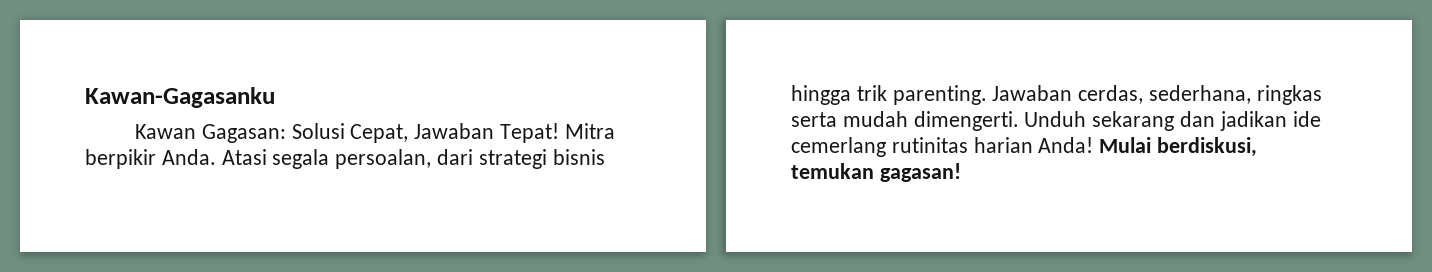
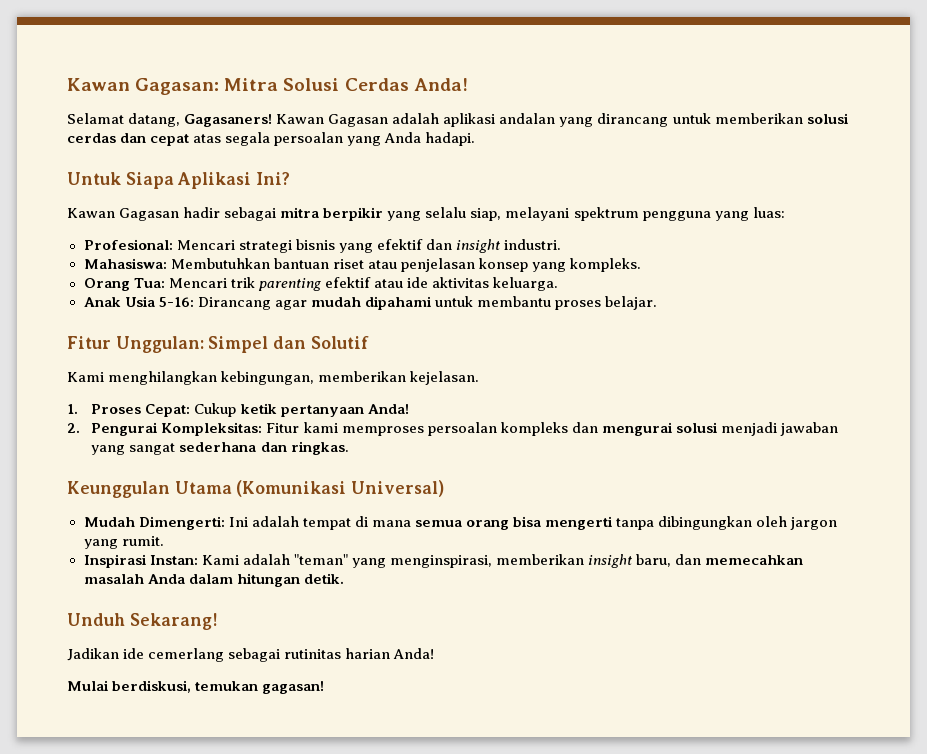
[85,87,275,108] [135,123,615,143] [85,149,605,169] [791,85,1322,105] [791,111,1287,131] Kawan-Gagasanku // Kawan Gagasan: Solusi Cepat, Jawaban Tepat! Mitra berpikir Anda. Atasi segala persoalan, dari strategi bisnis hingga trik parenting. Jawaban cerdas, sederhana, ringkas serta mudah dimengerti. Unduh sekarang dan jadikan -> [67,78,468,95] [67,113,849,127] [67,132,476,146] [67,172,291,189] [67,207,785,221] [83,239,561,253] [83,258,641,272] [83,277,558,291] [83,296,657,310] [67,336,369,353] [67,371,480,385] [67,403,409,417] [67,422,838,436] [91,441,349,455] [67,480,445,498] [83,516,838,530] [83,536,164,549] [83,554,804,568] [83,573,344,587] [67,613,218,630] [67,648,119,661] Kawan Gagasan: Mitra Solusi Cerdas Anda! // Selamat datang, Gagasaners! Kawan Gagasan adalah aplikasi andalan yang dirancang untuk memberikan solusi cerdas dan cepat atas segala persoalan yang Anda hadapi. // Untuk Siapa Aplikasi Ini? // Kawan Gagasan hadir sebagai mitra berpikir yang selalu siap, melayani spektrum pengguna yang luas: // Profesional: Mencari strategi bisnis yang efektif dan insight industri. // Mahasiswa: Membutuhkan bantuan riset atau penjelasan konsep yang kompleks. // Orang Tua: Mencari trik parenting efektif atau ide aktivitas keluarga. // Anak Usia 5-16: Dirancang agar mudah dipahami untuk membantu proses belajar. // Fitur Unggulan: Simpel dan Solutif // Kami menghilangkan kebingungan, memberikan kejelasan. // 1. Proses Cepat: Cukup ketik pertanyaan Anda! // 2. Pengurai Kompleksitas: Fitur kami memproses persoalan kompleks dan mengurai solusi menjadi jawaban yang sangat sederhana dan ringkas. // Keunggulan Utama (Komunikasi Universal) // Mudah Dimengerti: Ini adalah tempat di mana semua orang bisa mengerti tanpa dibingungkan oleh jargon yang rumit. // Inspirasi Instan: Kami adalah "teman" yang menginspirasi, memberikan insight baru, dan memecahkan masalah Anda dalam hitungan detik. // Unduh Sekarang! // Jadikan
(886, 147) none -> [228,648,281,662] sebagai
(1094, 145) none -> (435, 653) //

